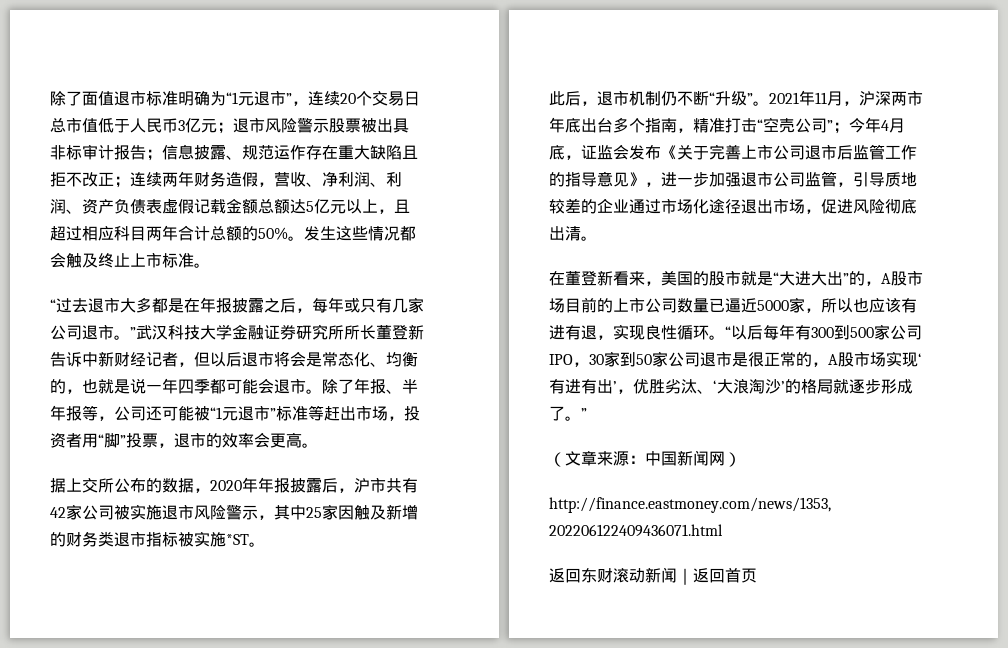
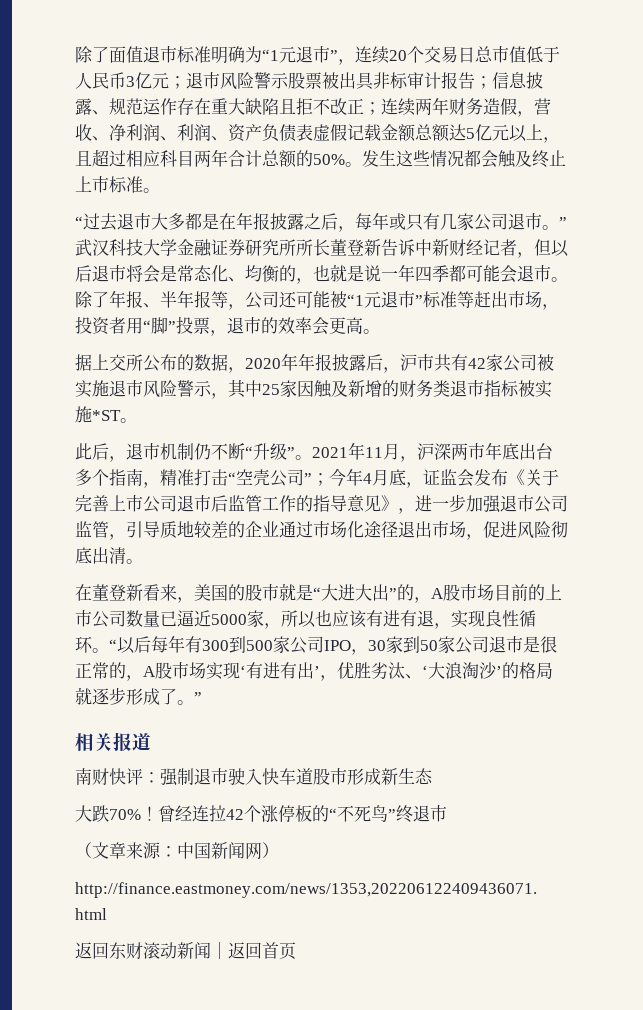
(587, 413) none -> [75,732,151,752] [75,768,433,786] [75,805,447,823] // 相关报道 // 南财快评：强制退市驶入快车道股市形成新生态 // 大跌70%！曾经连拉42个涨停板的“不死鸟”终退市

